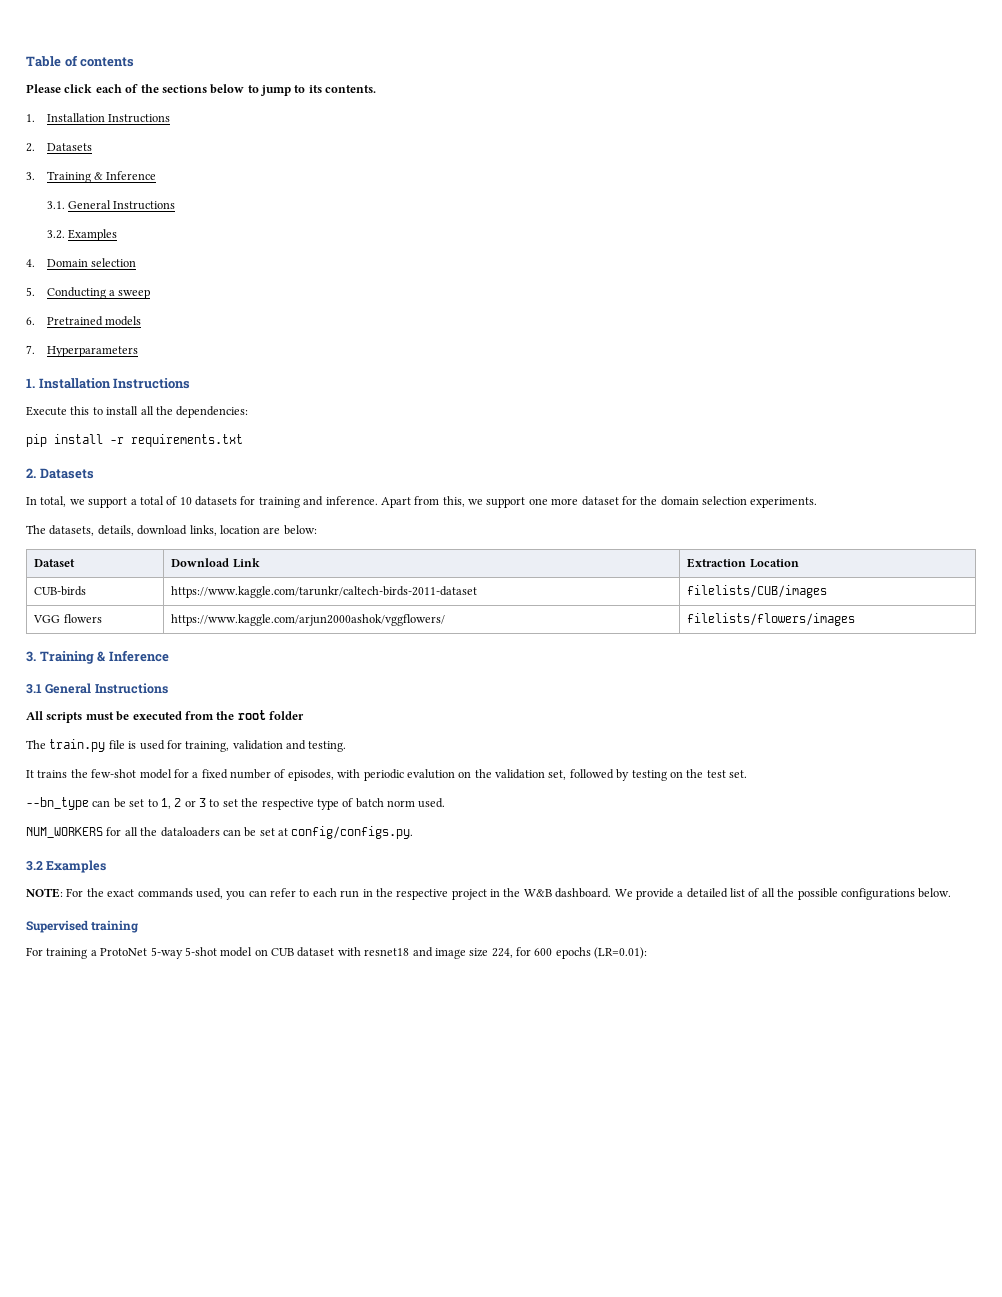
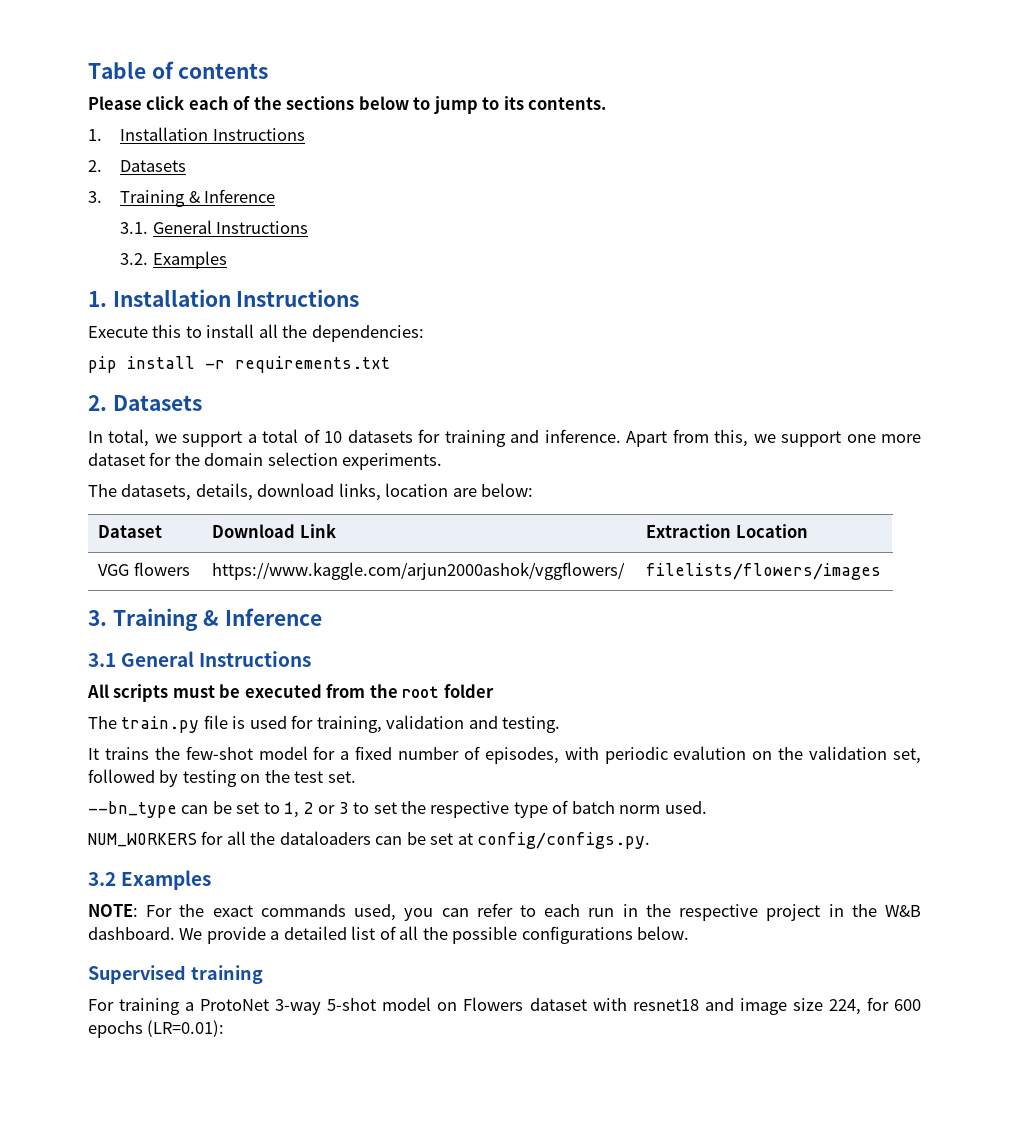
[26,258,136,267] [26,287,151,299] [26,316,141,326] [26,345,138,357] // 4. Domain selection // 5. Conducting a sweep // 6. Pretrained models // 7. Hyperparameters -> (227, 260) none
[34,586,87,596] [171,586,478,598] [687,585,828,598] // CUB-birds | https://www.kaggle.com/tarunkr/caltech-birds-2011-dataset | filelists/CUB/images -> (808, 531) none
[150,947,183,959] 5-way -> [275,999,322,1015] 3-way
[271,948,294,956] CUB -> [463,997,524,1011] Flowers

